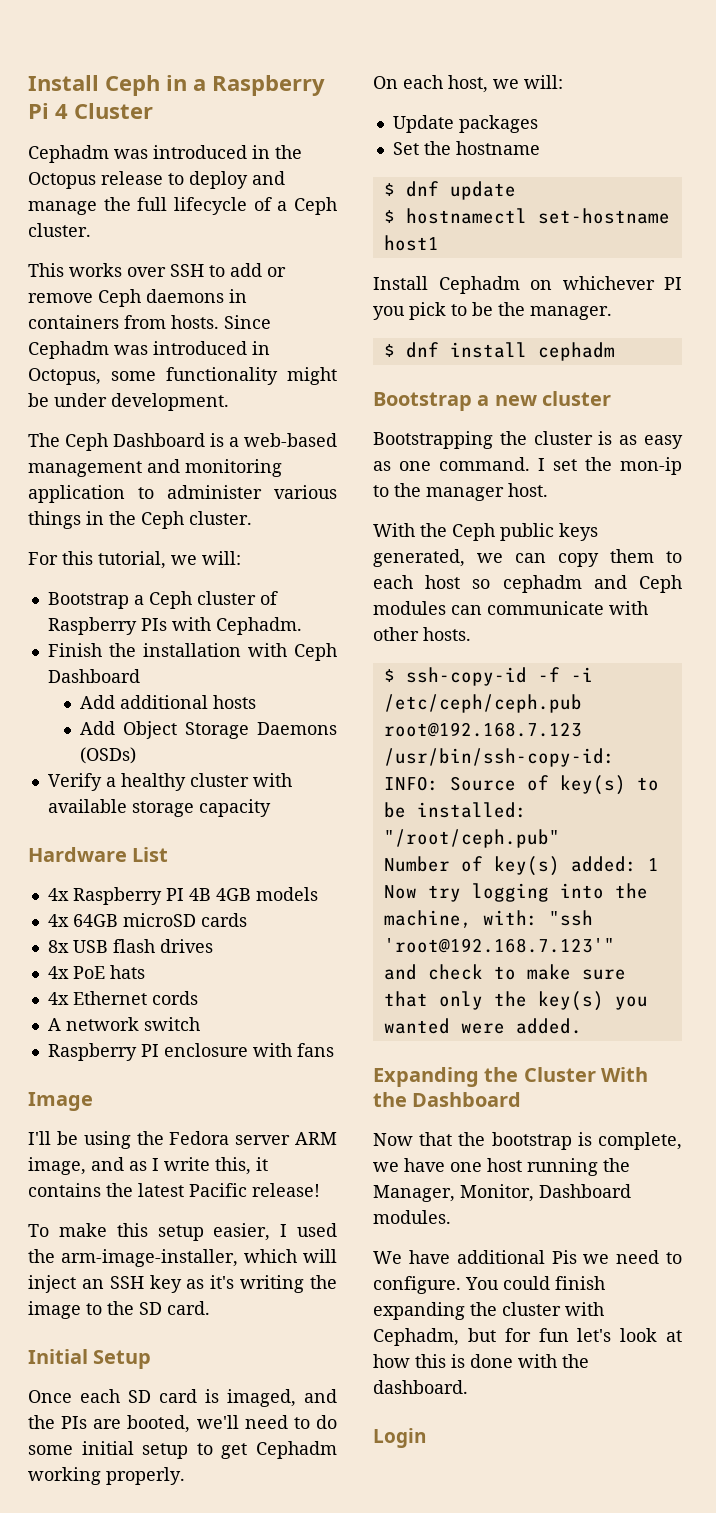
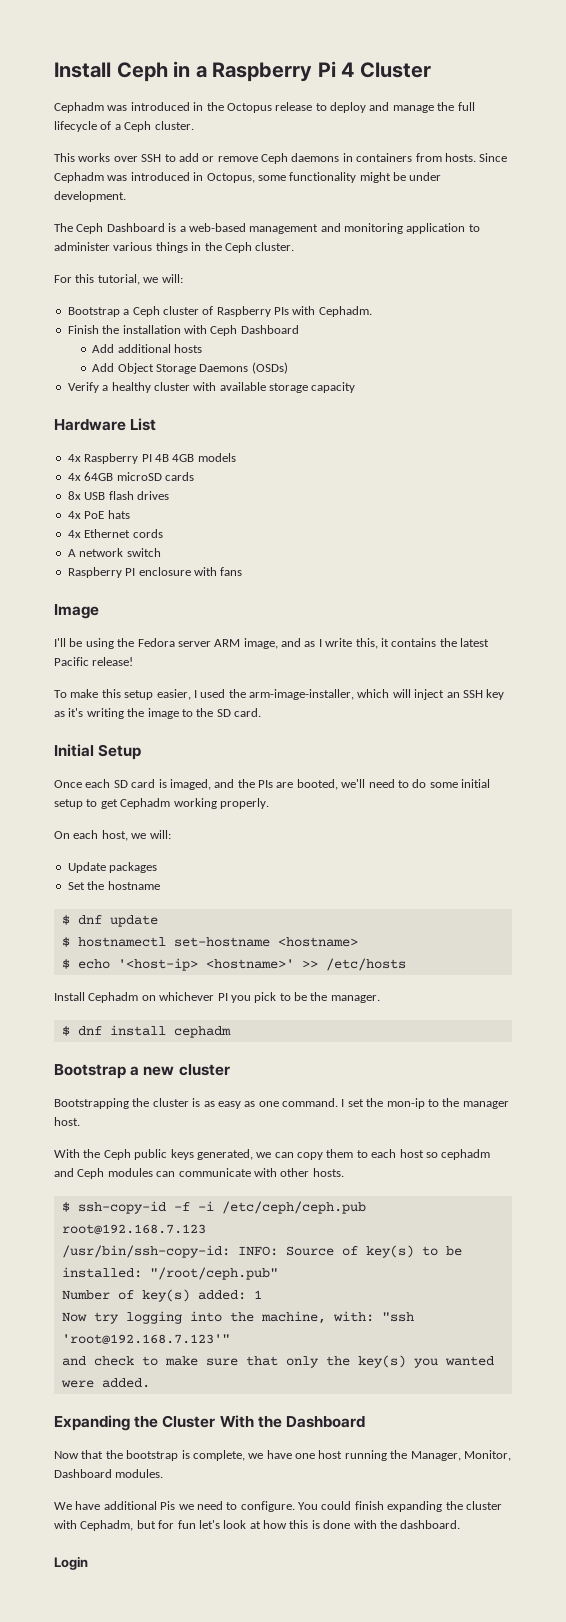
[383,235,439,251] host1 -> [277,937,358,947] [61,958,406,971] <hostname> // $ echo '<host-ip> <hostname>' >> /etc/hosts

